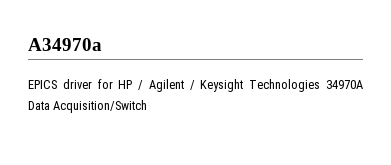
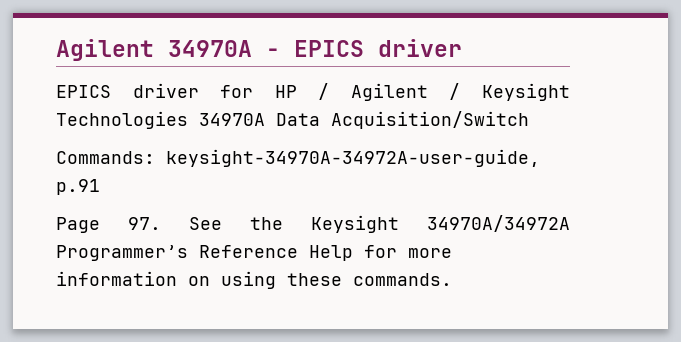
[28,38,102,51] A34970a -> [56,39,462,61] Agilent 34970A - EPICS driver
(148, 106) none -> [56,149,540,167] [56,179,100,195] [56,215,570,233] [56,245,452,261] [56,271,452,289] // Commands: keysight-34970A-34972A-user-guide, p.91 // Page 97. See the Keysight 34970A/34972A Programmer’s Reference Help for more information on using these commands.

